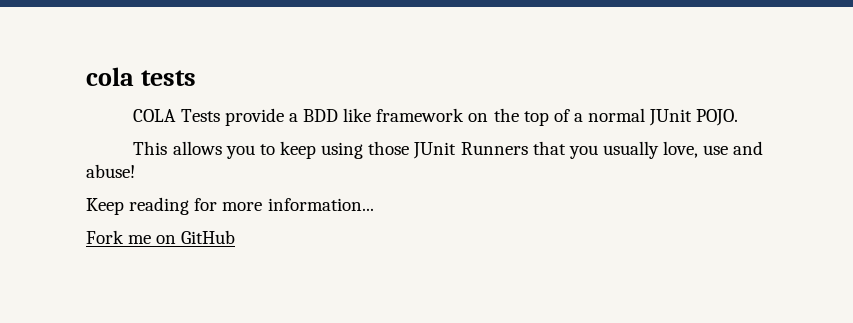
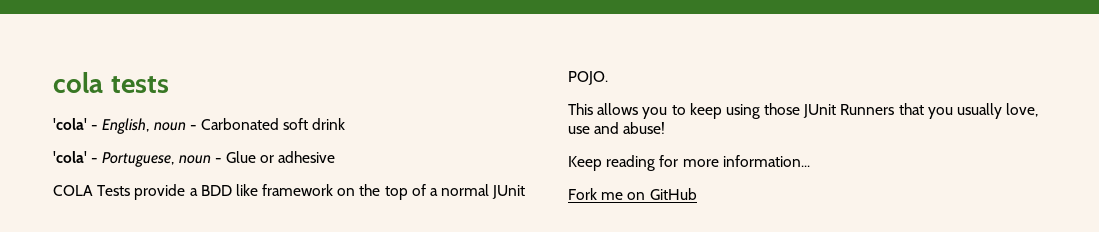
(197, 78) none -> [53,118,346,134] [53,151,336,167] // 'cola' - English, noun - Carbonated soft drink // 'cola' - Portuguese, noun - Glue or adhesive

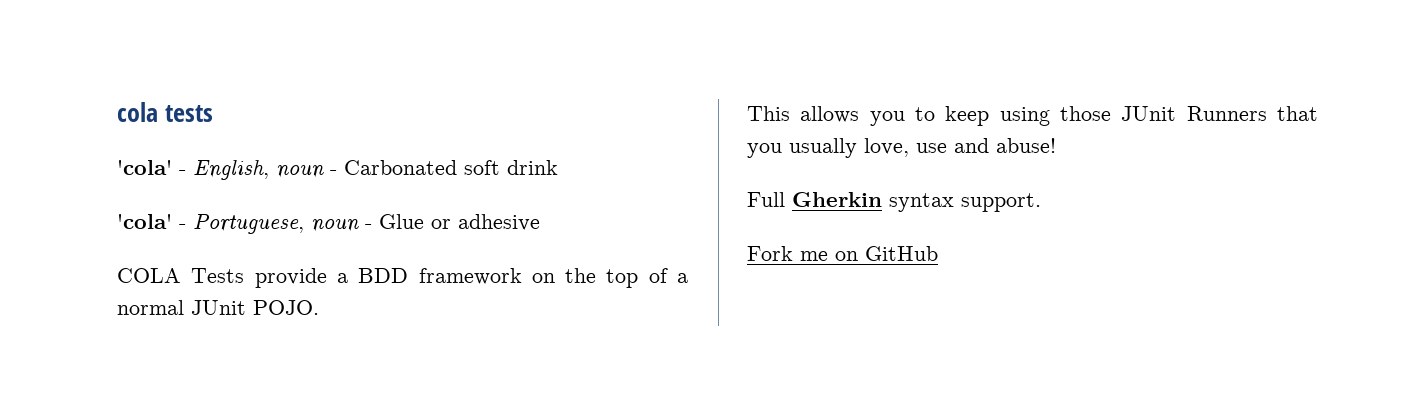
[235,184,258,196] like -> (409, 275) none
[568,155,810,171] Keep reading for more information... -> [747,192,1041,212] Full Gherkin syntax support.

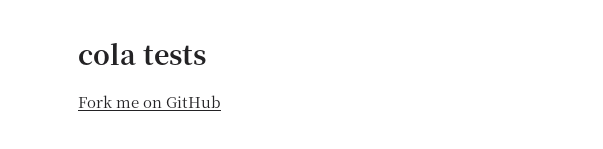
[117,160,558,180] [117,214,540,234] [117,268,688,288] [117,300,319,315] [747,106,1318,126] [747,138,1056,158] [747,192,1041,212] // 'cola' - English, noun - Carbonated soft drink // 'cola' - Portuguese, noun - Glue or adhesive // COLA Tests provide a BDD framework on the top of a normal JUnit POJO. // This allows you to keep using those JUnit Runners that you usually love, use and abuse! // Full Gherkin syntax support. -> (207, 55) none

